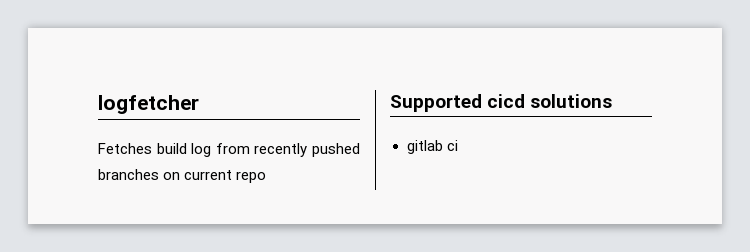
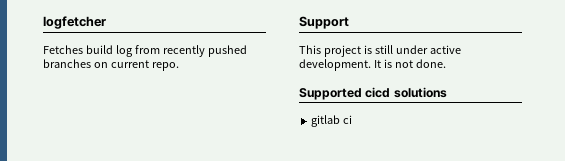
[236,172,267,183] repo -> [151,62,179,71] [299,16,349,29] [299,45,461,57] [299,59,446,71] repo. // Support // This project is still under active development. It is not done.

